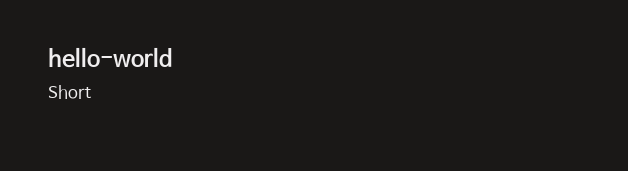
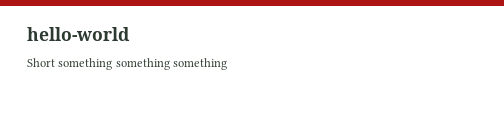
(91, 92) none -> [58,58,228,70] something something something

